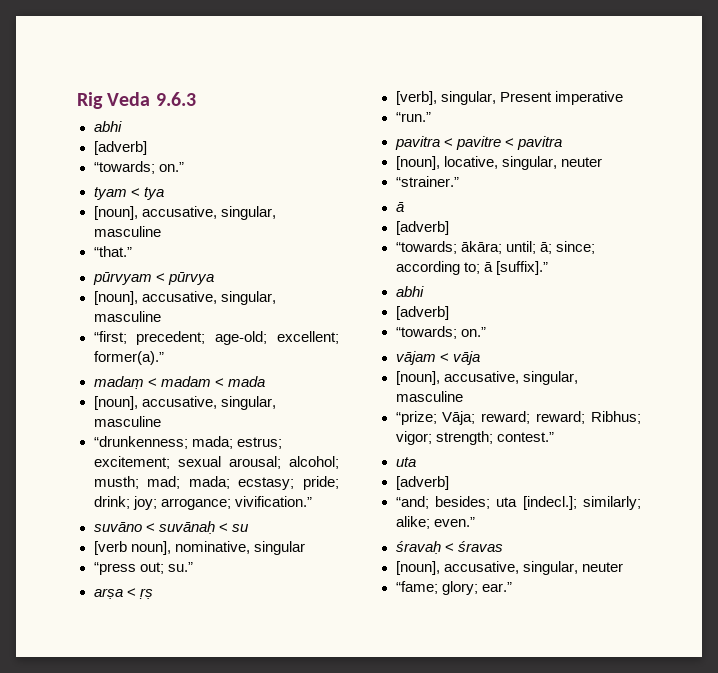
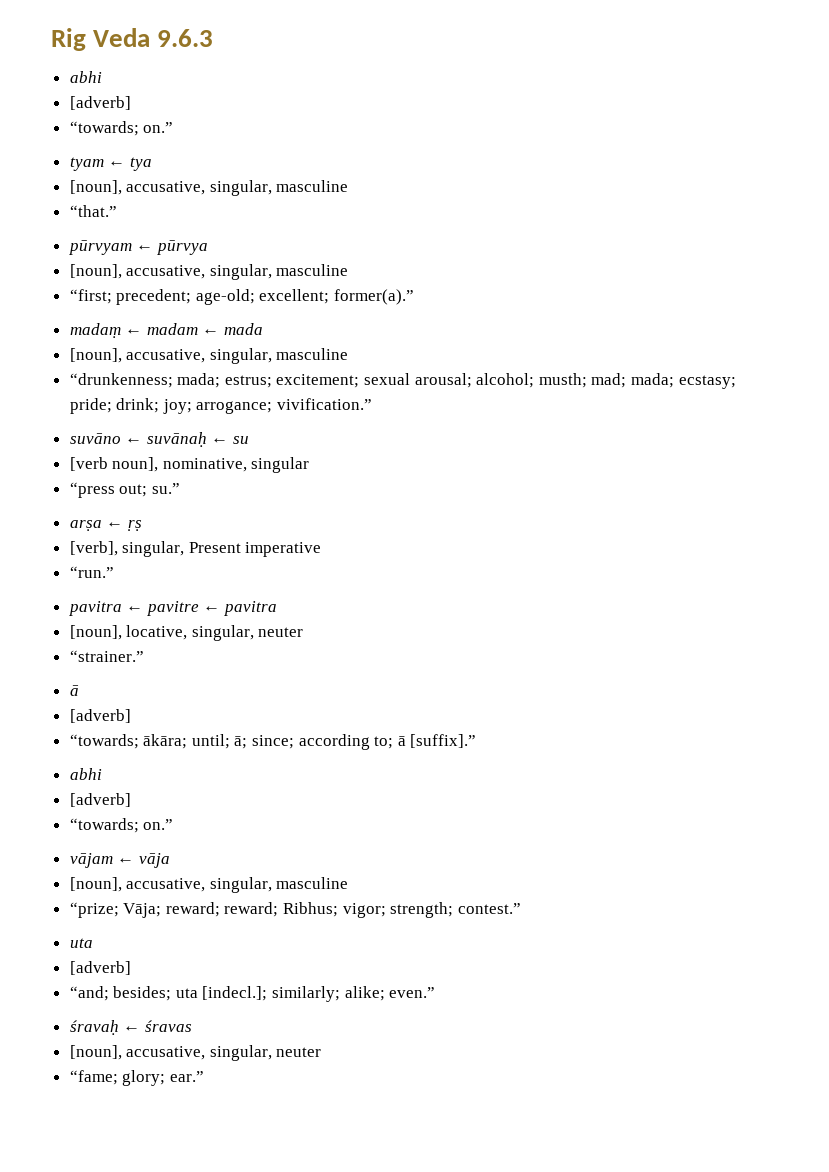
[130,188,140,197] < -> [108,161,126,167] ←
[155,273,165,282] < -> [136,245,154,251] ←
[147,376,224,387] < madam < -> [125,323,220,335] ← madam ←
[145,521,228,534] < suvānaḥ < -> [125,432,229,447] ← suvānaḥ ←
[126,588,136,597] < -> [106,522,124,528] ←
[443,136,514,150] < pavitre < -> [126,601,221,616] ← pavitre ←
[439,353,449,362] < -> [117,858,135,864] ←
[444,543,454,552] < -> [123,1026,141,1032] ←

